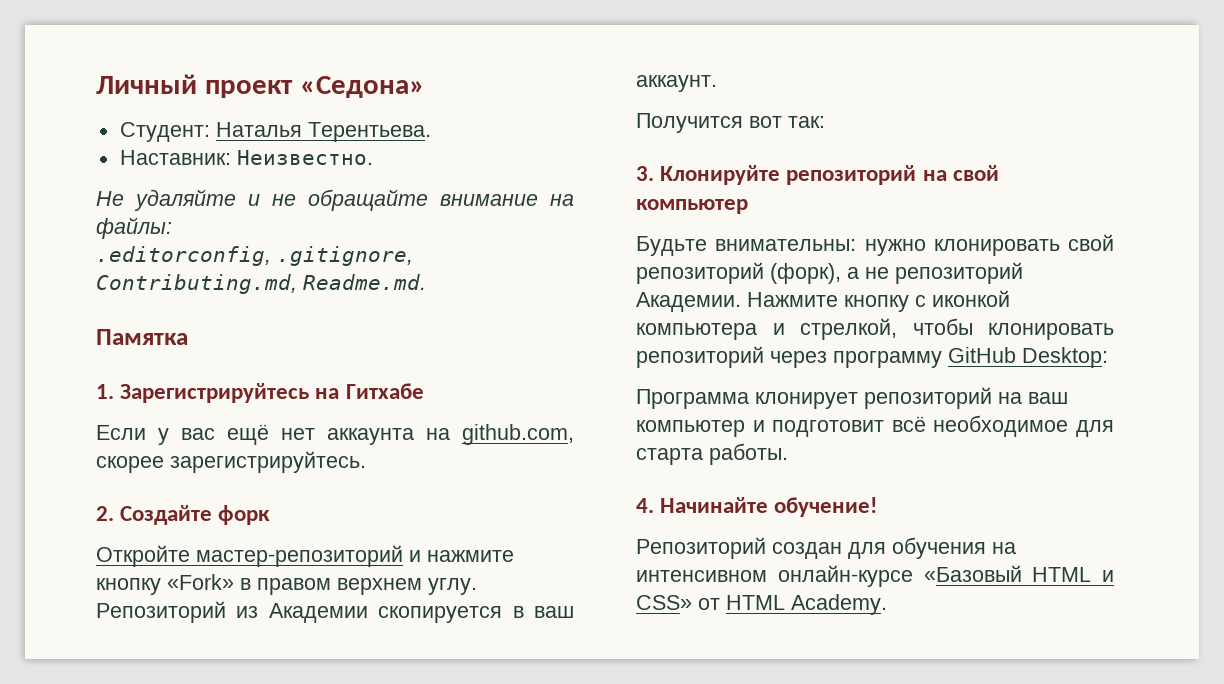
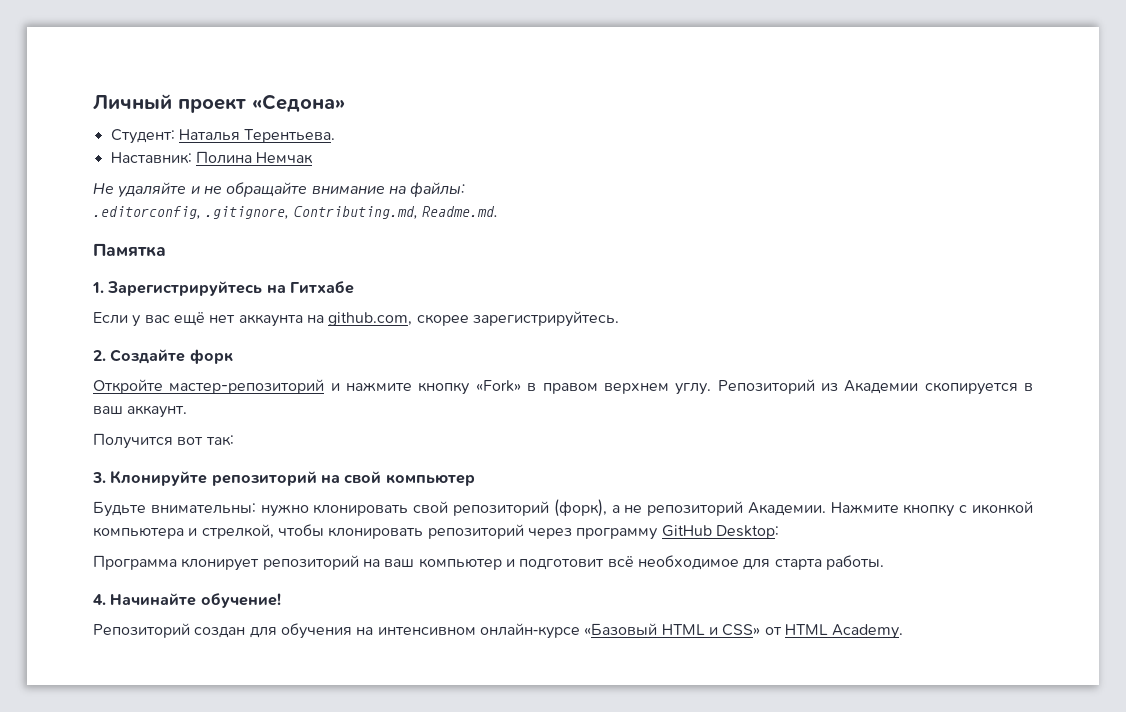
[236,150,373,165] Неизвестно. -> [195,151,314,164] Полина Немчак

